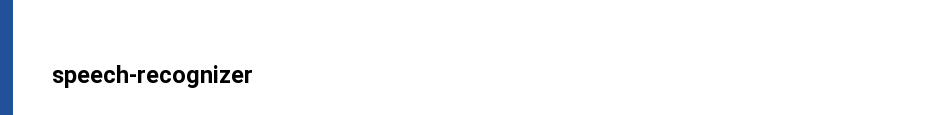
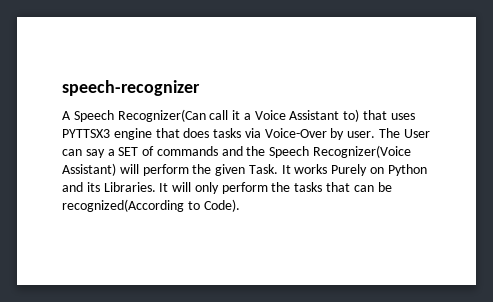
(253, 76) none -> [62,109,415,122] [62,128,430,140] [62,145,412,158] [62,163,427,176] [62,182,392,194] [62,199,240,212] // A Speech Recognizer(Can call it a Voice Assistant to) that uses PYTTSX3 engine that does tasks via Voice-Over by user. The User can say a SET of commands and the Speech Recognizer(Voice Assistant) will perform the given Task. It works Purely on Python and its Libraries. It will only perform the tasks that can be recognized(According to Code).

